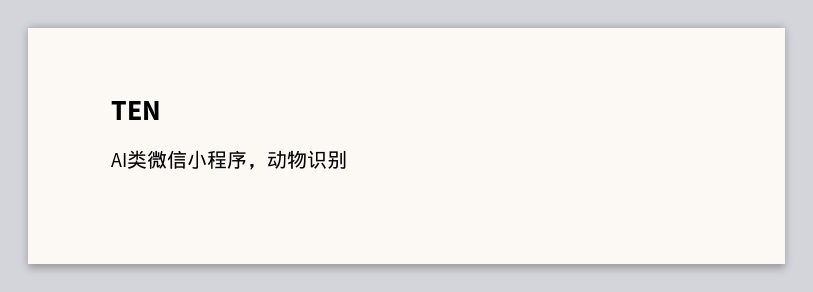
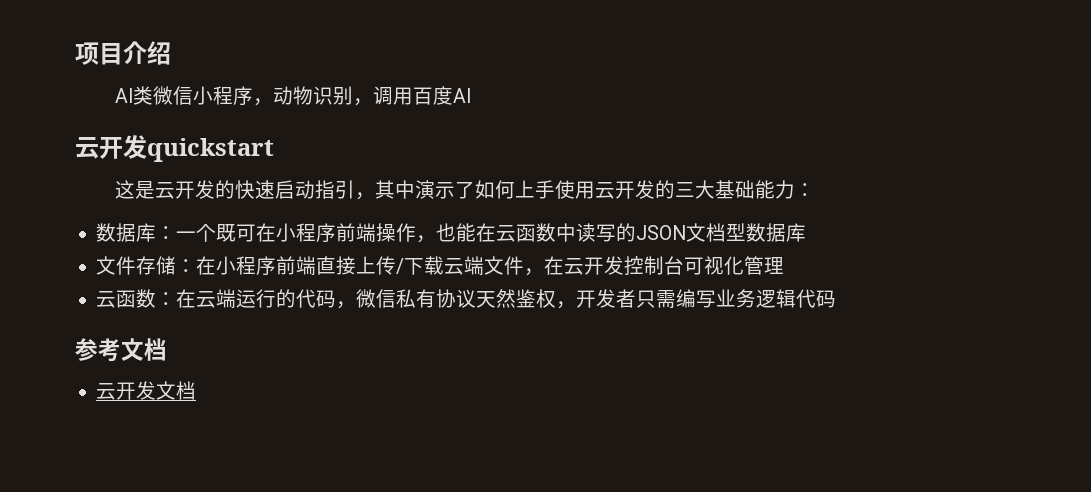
[111,101,161,120] TEN -> [75,41,171,65] 项目介绍
(347, 159) none -> [352,86,471,106] [75,135,274,162] [114,180,815,200] [96,223,807,243] [96,256,785,276] [96,289,837,309] [75,338,167,362] [96,381,197,400] ，调用百度AI // 云开发quickstart // 这是云开发的快速启动指引，其中演示了如何上手使用云开发的三大基础能力： // 数据库：一个既可在小程序前端操作，也能在云函数中读写的JSON文档型数据库 // 文件存储：在小程序前端直接上传/下载云端文件，在云开发控制台可视化管理 // 云函数：在云端运行的代码，微信私有协议天然鉴权，开发者只需编写业务逻辑代码 // 参考文档 // 云开发文档

